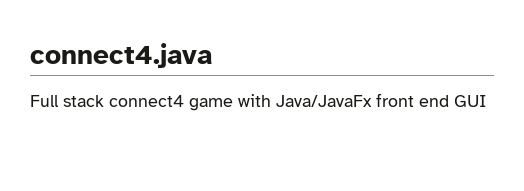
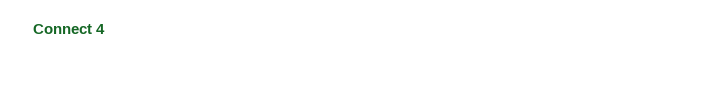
[30,43,212,68] [30,93,486,111] connect4.java // Full stack connect4 game with Java/JavaFx front end GUI -> [33,24,106,34] Connect 4

